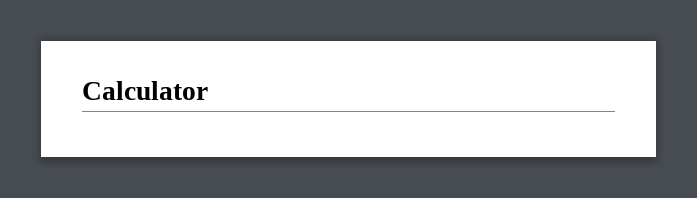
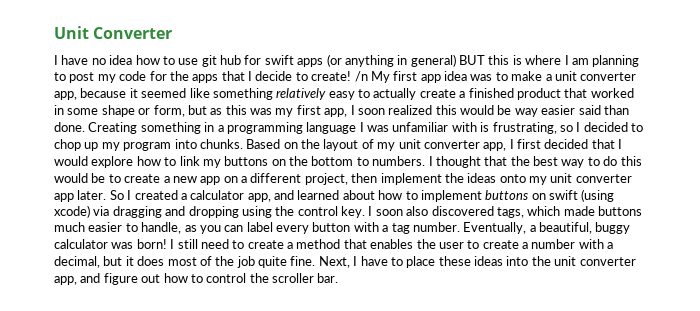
[82,81,208,100] Calculator -> [54,26,173,39] [54,54,640,67] [54,71,637,83] [54,88,634,100] [54,105,629,117] [54,122,643,134] [54,139,623,151] [54,156,642,168] [54,173,632,185] [54,189,615,202] [54,205,642,218] [54,222,631,234] [54,239,614,249] [54,256,636,268] [54,273,339,285] Unit Converter // I have no idea how to use git hub for swift apps (or anything in general) BUT this is where I am planning to post my code for the apps that I decide to create! /n My first app idea was to make a unit converter app, because it seemed like something relatively easy to actually create a finished product that worked in some shape or form, but as this was my first app, I soon realized this would be way easier said than done. Creating something in a programming language I was unfamiliar with is frustrating, so I decided to chop up my program into chunks. Based on the layout of my unit converter app, I first decided that I would explore how to link my buttons on the bottom to numbers. I thought that the best way to do this would be to create a new app on a different project, then implement the ideas onto my unit converter app later. So I created a calculator app, and learned about how to implement buttons on swift (using xcode) via dragging and dropping using the control key. I soon also discovered tags, which made buttons much easier to handle, as you can label every button with a tag number. Eventually, a beautiful, buggy calculator was born! I still need to create a method that enables the user to create a number with a decimal, but it does most of the job quite fine. Next, I have to place these ideas into the unit converter app, and figure out how to control the scroller bar.

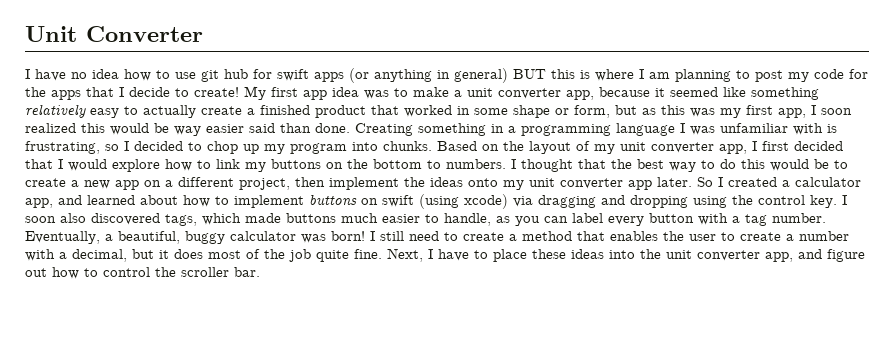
[354,71,368,82] /n -> (239, 92) none

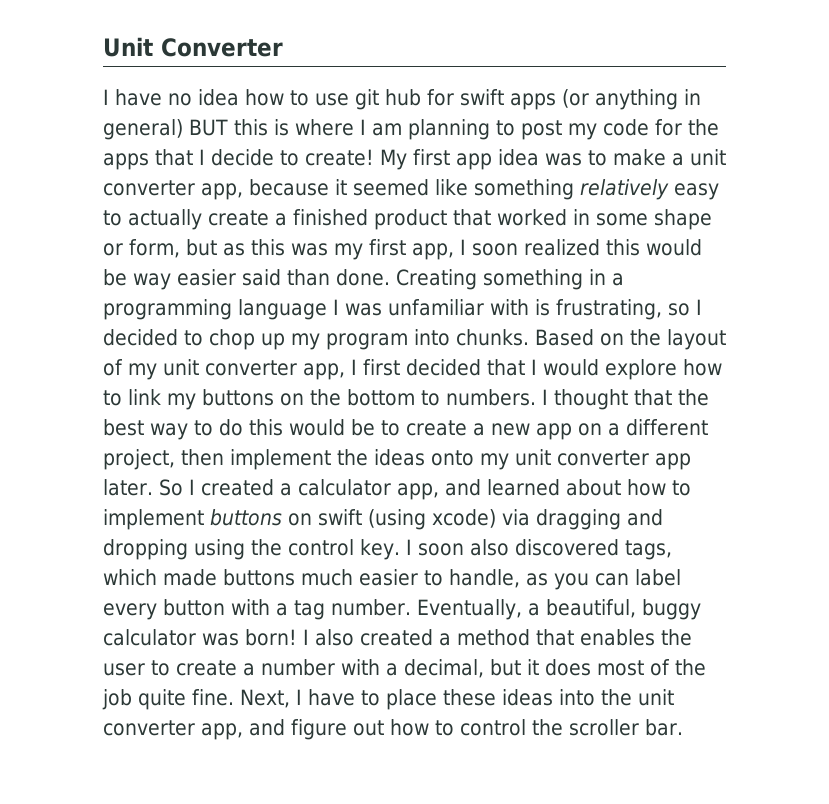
[380,231,504,241] still need to create -> [315,629,433,646] also created

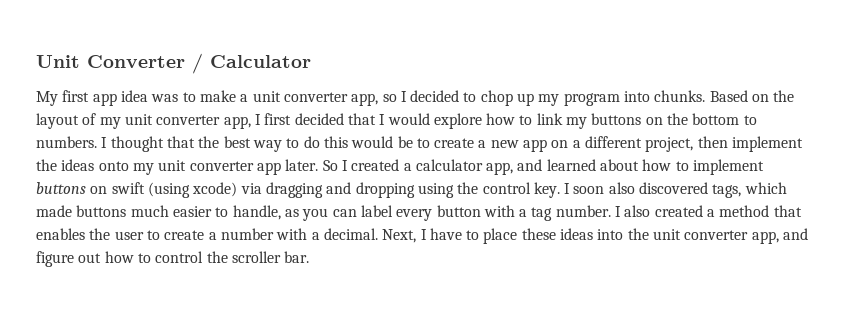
[103,89,701,110] [103,119,719,140] [103,149,374,170] // I have no idea how to use git hub for swift apps (or anything in general) BUT this is where I am planning to post my code for the apps that I decide to create! -> [192,53,311,74] / Calculator //
[249,179,719,200] [103,209,712,230] [103,239,702,260] [103,269,624,290] [103,299,662,320] because it seemed like something relatively easy to actually create a finished product that worked in some shape or form, but as this was my first app, I soon realized this would be way easier said than done. Creating something in a programming language I was unfamiliar with is frustrating, -> (379, 99) none
[416,599,701,620] [103,629,297,646] Eventually, a beautiful, buggy calculator was born! -> (611, 211) none
[404,659,706,678] [102,689,234,710] decimal, but it does most of the job quite fine. -> [323,228,378,240] decimal.

